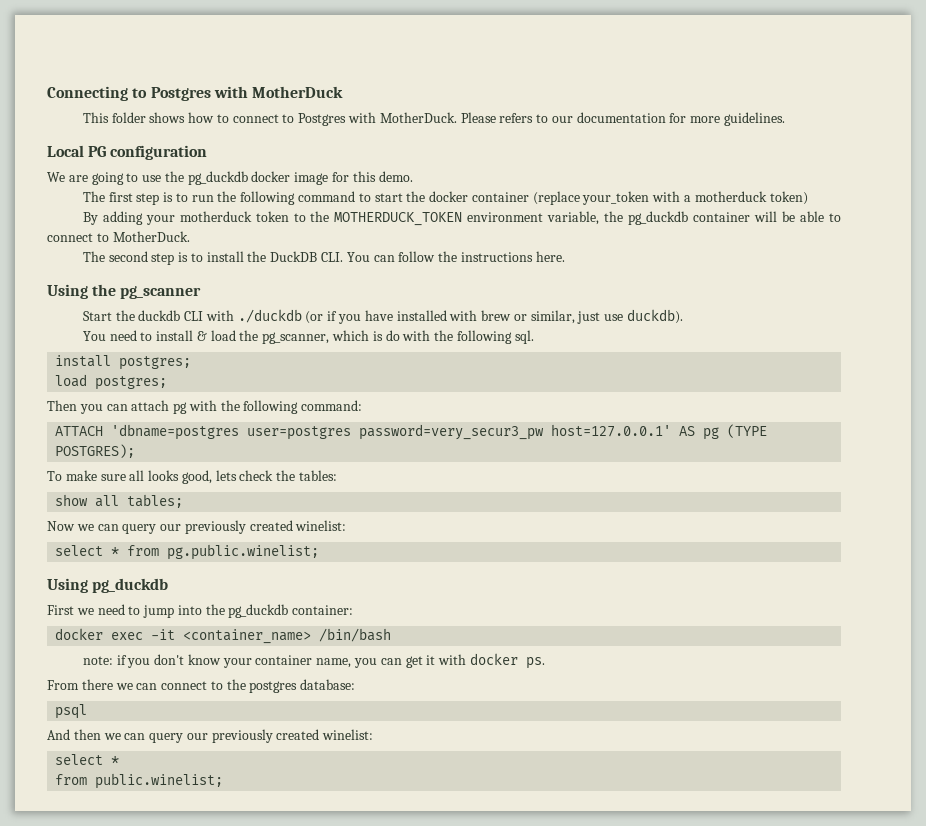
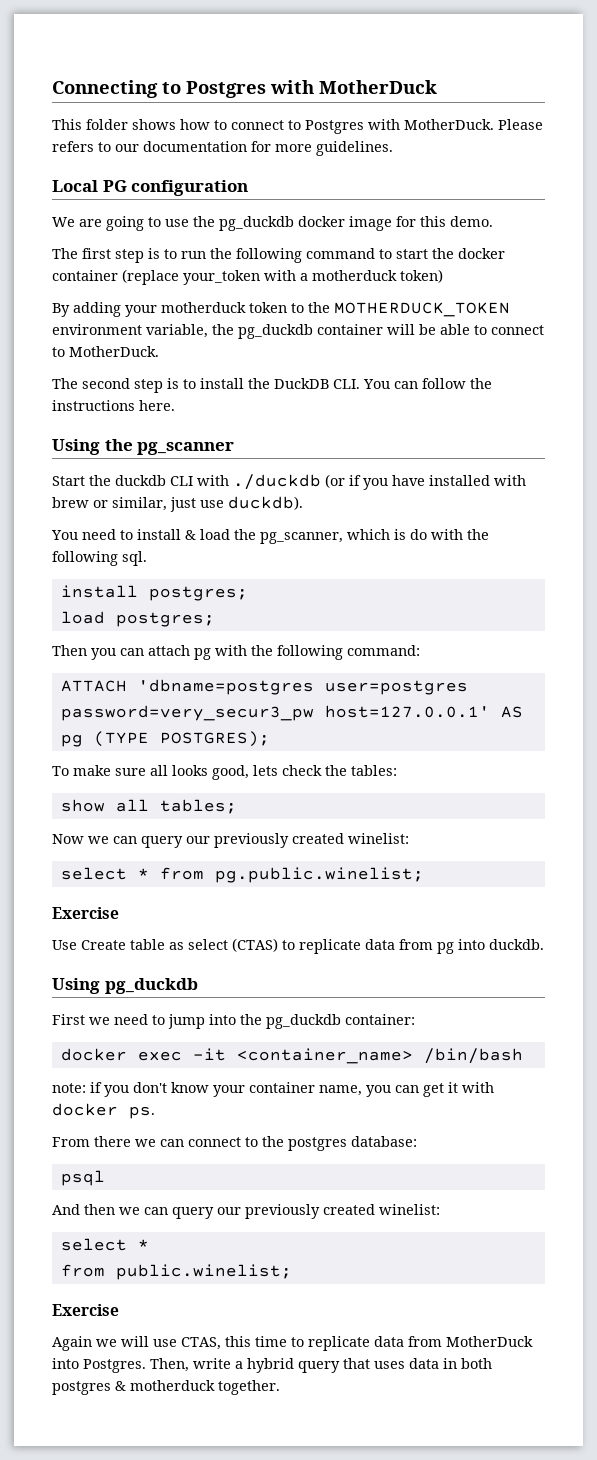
(320, 552) none -> [52,907,119,919] [52,938,544,954] // Exercise // Use Create table as select (CTAS) to replicate data from pg into duckdb.
(224, 781) none -> [52,1304,119,1316] [52,1336,533,1351] [52,1358,492,1373] [52,1380,280,1395] // Exercise // Again we will use CTAS, this time to replicate data from MotherDuck into Postgres. Then, write a hybrid query that uses data in both postgres & motherduck together.

